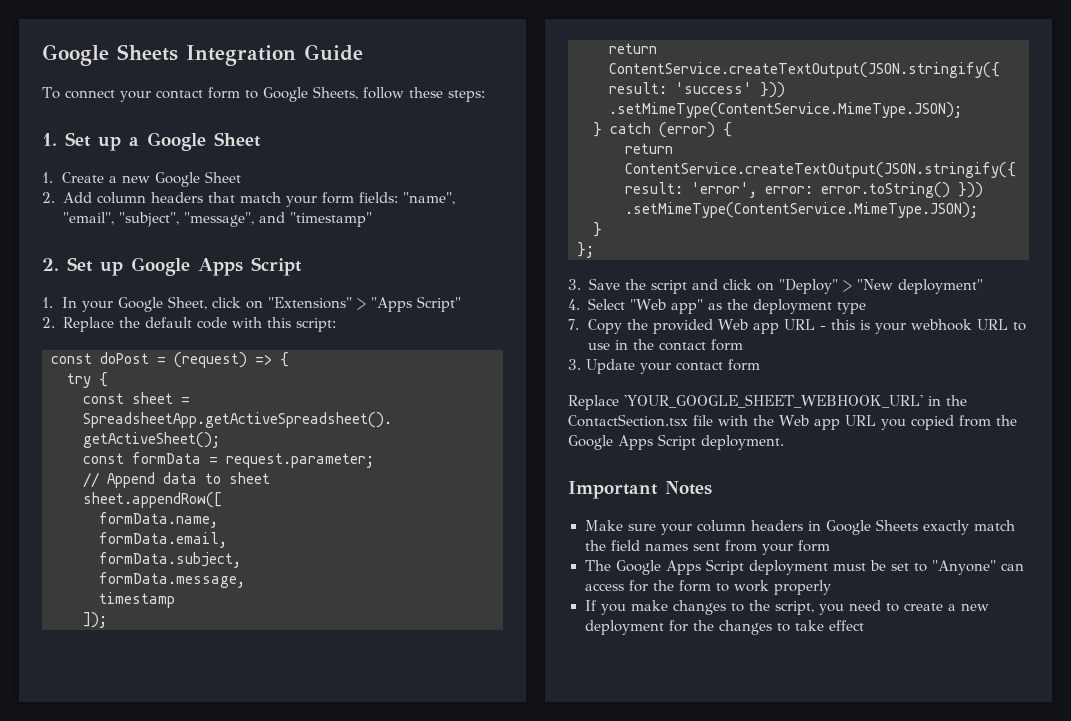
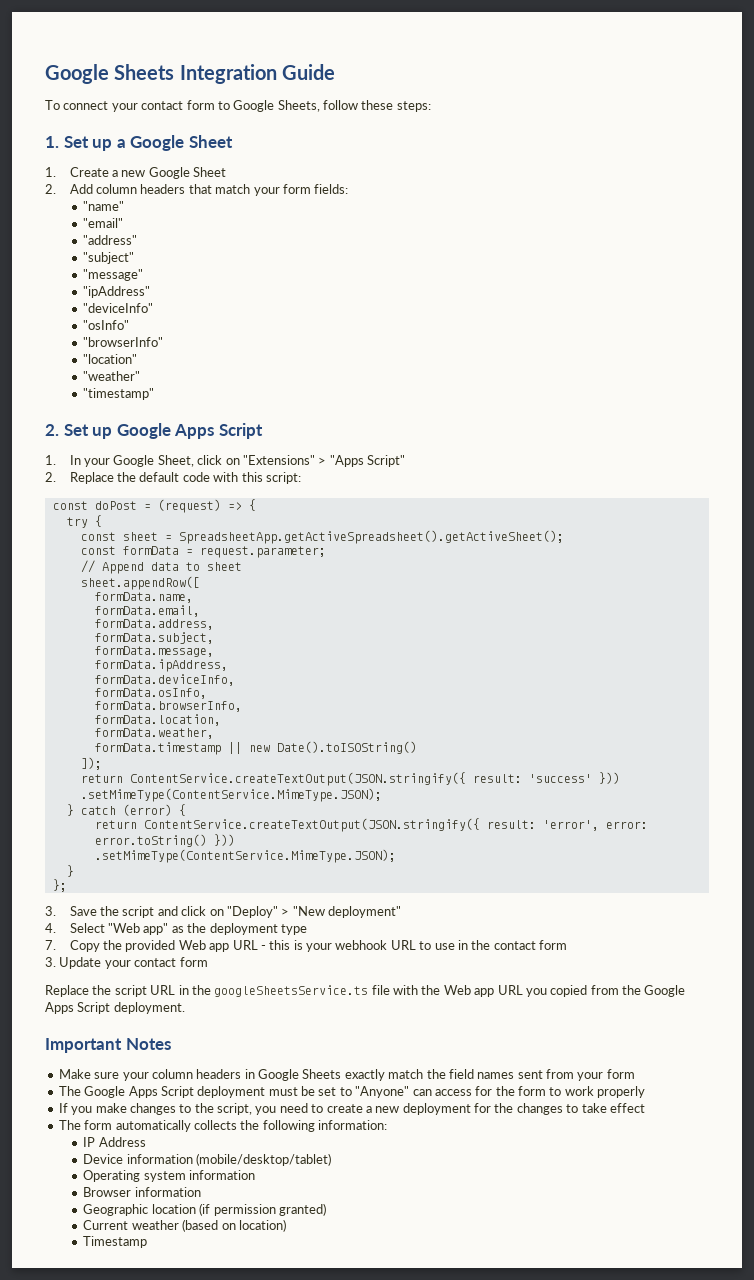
[402,192,455,205] [62,212,285,227] "name", "email", "subject", "message", and -> [83,201,125,211] [83,218,124,228] [83,235,138,245] [83,252,135,264] [83,269,144,281] [83,286,151,298] [83,303,154,313] [83,320,130,330] [83,337,164,347] [83,354,138,364] [83,371,141,381] // "name" // "email" // "address" // "subject" // "message" // "ipAddress" // "deviceInfo" // "osInfo" // "browserInfo" // "location" // "weather" //
(227, 540) none -> [94,619,214,630] // formData.address,
[99,592,175,608] timestamp -> [94,659,228,672] [94,674,235,686] [94,688,207,699] [94,701,242,712] [94,714,221,726] [94,728,214,739] [94,741,417,755] formData.ipAddress, // formData.deviceInfo, // formData.osInfo, // formData.browserInfo, // formData.location, // formData.weather, // formData.timestamp || new Date().toISOString()
[624,394,967,408] [568,414,688,427] 'YOUR_GOOGLE_SHEET_WEBHOOK_URL' in the ContactSection.tsx -> [92,985,369,997] the script URL in the googleSheetsService.ts
(864, 625) none -> [58,1120,387,1132] [83,1137,146,1147] [83,1153,332,1166] [83,1170,256,1182] [83,1187,201,1197] [83,1203,326,1216] [83,1219,286,1232] [83,1236,148,1248] // The form automatically collects the following information: // IP Address // Device information (mobile/desktop/tablet) // Operating system information // Browser information // Geographic location (if permission granted) // Current weather (based on location) // Timestamp

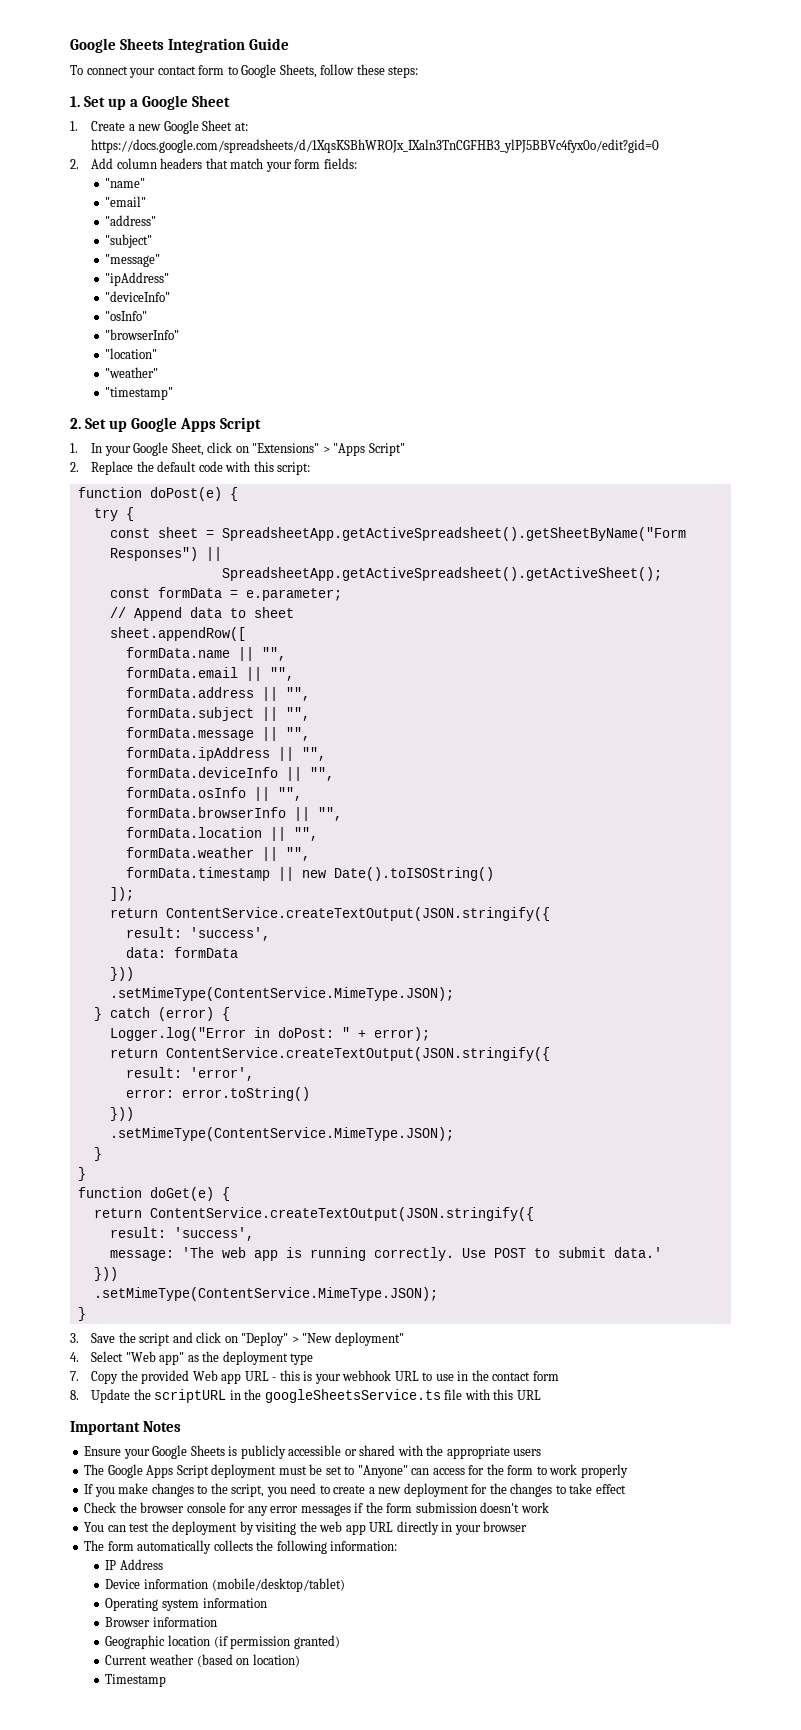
(227, 172) none -> [234,122,248,131] [91,139,660,153] at: https://docs.google.com/spreadsheets/d/1XqsKSBhWROJx_IXaln3TnCGFHB3_ylPJ5BBVc4fyx0o/edit?gid=0
[52,499,242,513] const doPost = (request) => -> [77,487,222,501] function doPost(e)
(172, 538) none -> [221,527,686,541] [109,547,222,561] SpreadsheetApp.getActiveSpreadsheet().getSheetByName("Form Responses") || //
[199,546,326,558] request.parameter; -> [245,588,342,601] e.parameter;
[94,592,193,603] [94,605,200,617] [94,619,214,630] [94,632,214,644] [94,646,214,657] [94,659,228,672] [94,674,235,686] [94,688,207,699] [94,701,242,712] [94,714,221,726] [94,728,214,739] formData.name, // formData.email, // formData.address, // formData.subject, // formData.message, // formData.ipAddress, // formData.deviceInfo, // formData.osInfo, // formData.browserInfo, // formData.location, // formData.weather, -> [125,647,286,661] [125,667,294,681] [125,687,310,701] [125,707,310,721] [125,727,310,741] [125,747,326,761] [125,767,334,781] [125,787,302,801] [125,807,342,821] [125,827,318,841] [125,847,310,861] formData.name || "", // formData.email || "", // formData.address || "", // formData.subject || "", // formData.message || "", // formData.ipAddress || "", // formData.deviceInfo || "", // formData.osInfo || "", // formData.browserInfo || "", // formData.location || "", // formData.weather || "",
[472,774,592,783] result: 'success' -> [125,927,270,941] [125,947,238,958] // result: 'success', // data: formData //
[94,818,480,832] // return ContentService.createTextOutput(JSON.stringify({ -> [109,1027,430,1041] [109,1047,550,1061] // Logger.log("Error in doPost: " + error); // return ContentService.createTextOutput(JSON.stringify({ //
(599, 825) none -> (254, 1074) //
[213,834,235,846] [94,849,396,863] [66,865,74,877] [52,879,67,892] })) // .setMimeType(ContentService.MimeType.JSON); // } // }; -> [109,1107,134,1121] [109,1127,454,1141] [93,1147,102,1161] [77,1167,86,1181] [77,1187,230,1201] [93,1207,534,1221] [109,1227,254,1241] [109,1247,662,1261] [93,1267,118,1281] [93,1287,438,1301] [77,1307,86,1321] // })) // .setMimeType(ContentService.MimeType.JSON); // } // } // function doGet(e) { // return ContentService.createTextOutput(JSON.stringify({ // result: 'success', // message: 'The web app is running correctly. Use POST to submit data.' // })) // .setMimeType(ContentService.MimeType.JSON); // }
[45,957,208,969] [45,985,176,997] 3. Update your contact form // Replace the script URL -> [70,1389,227,1403] 8. Update the scriptURL
[421,985,686,997] [45,1002,185,1014] [45,1038,171,1053] [58,1069,635,1081] the Web app URL you copied from the Google Apps Script deployment. // Important Notes // Make sure your column headers in Google Sheets exactly match the field names sent from your form -> [493,1389,541,1400] [70,1421,181,1435] [84,1445,542,1459] this URL // Important Notes // Ensure your Google Sheets is publicly accessible or shared with the appropriate users
(645, 1108) none -> [84,1502,549,1516] [84,1521,528,1535] // Check the browser console for any error messages if the form submission doesn't work // You can test the deployment by visiting the web app URL directly in your browser

